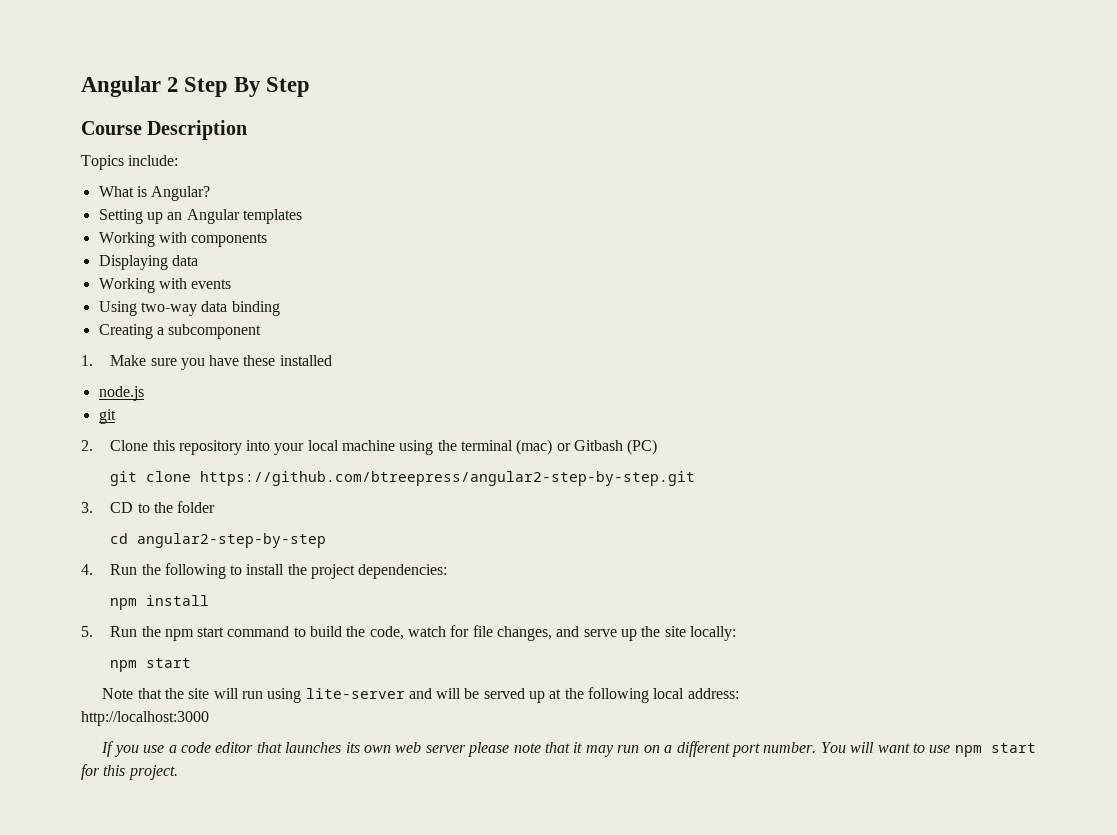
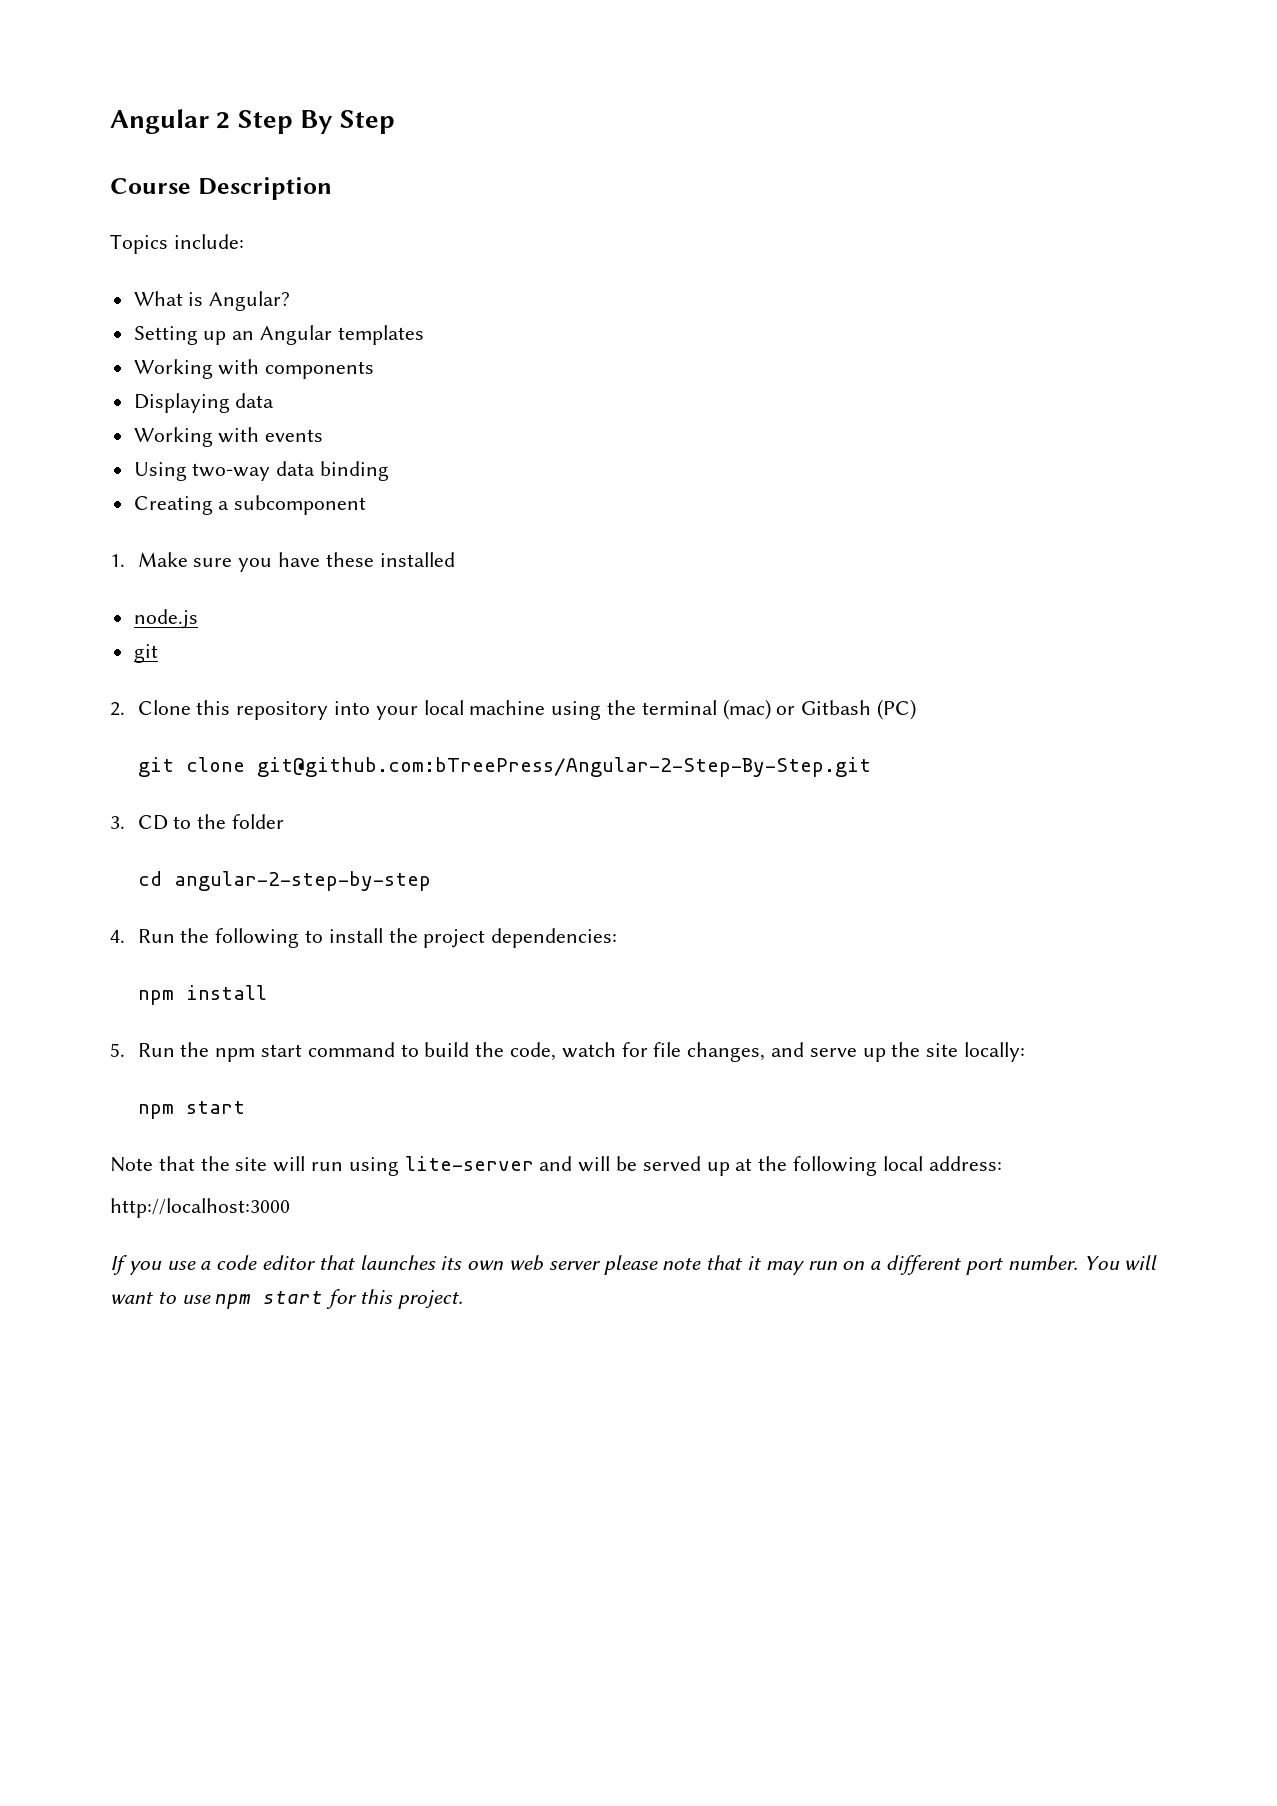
[200,471,696,486] https://github.com/btreepress/angular2-step-by-step.git -> [256,757,871,777] git@github.com:bTreePress/Angular-2-Step-By-Step.git
[137,533,327,548] angular2-step-by-step -> [173,871,431,891] angular-2-step-by-step

